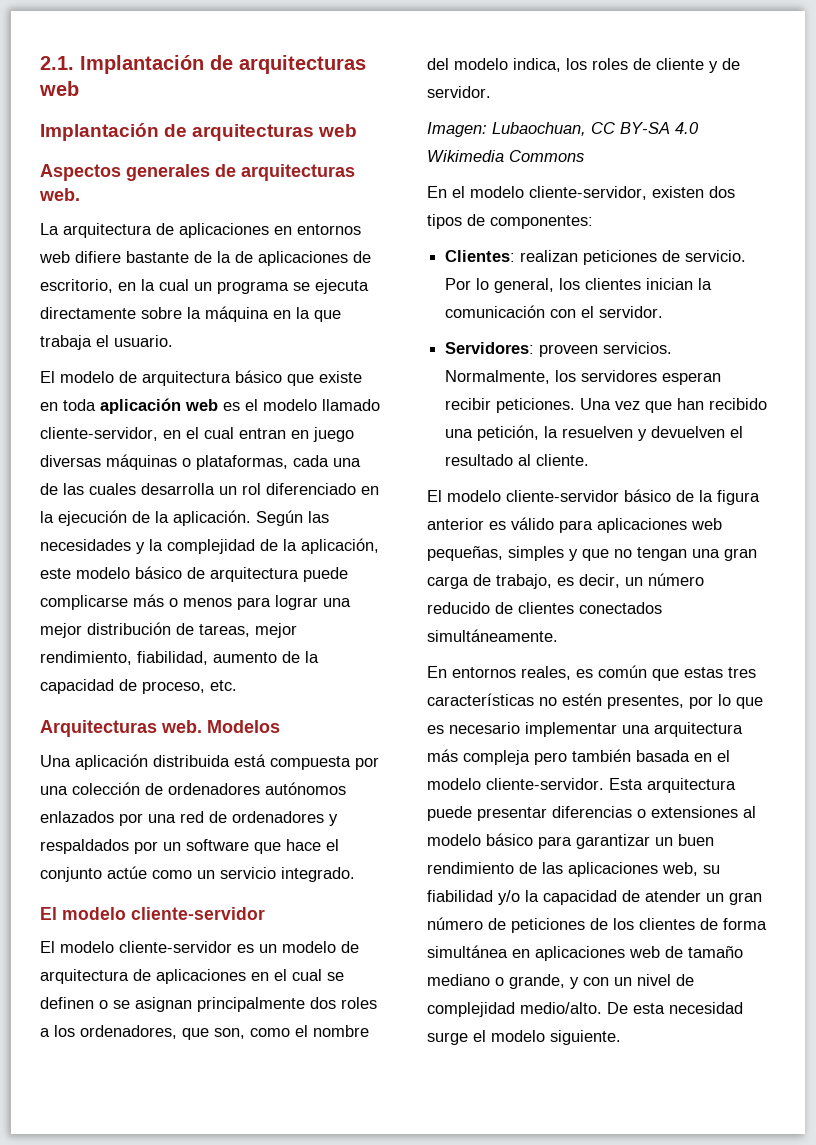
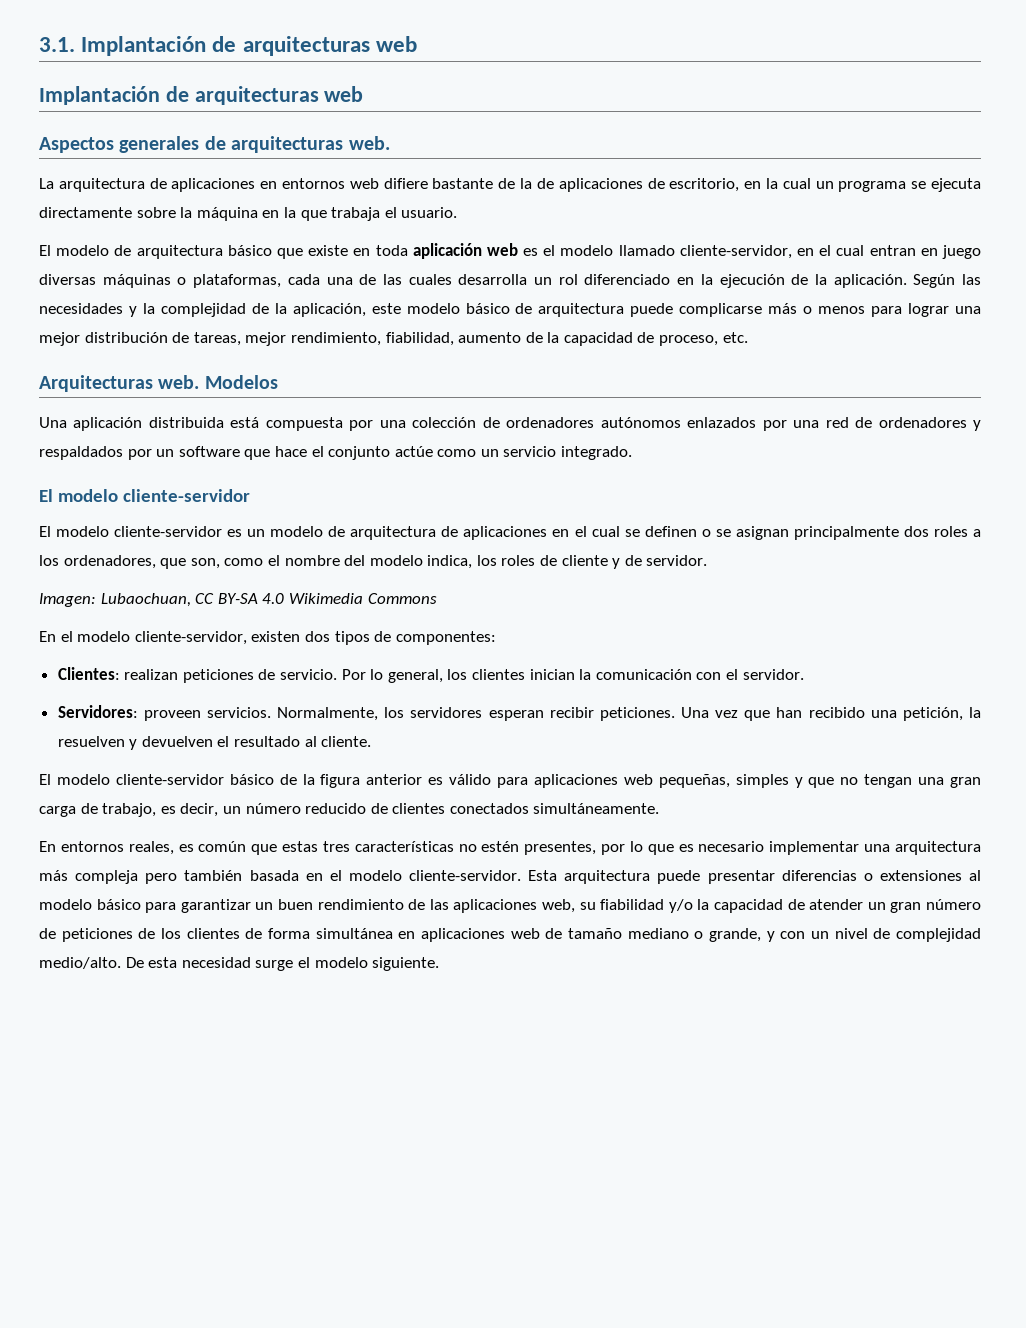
[40,56,74,70] 2.1. -> [39,37,75,52] 3.1.

